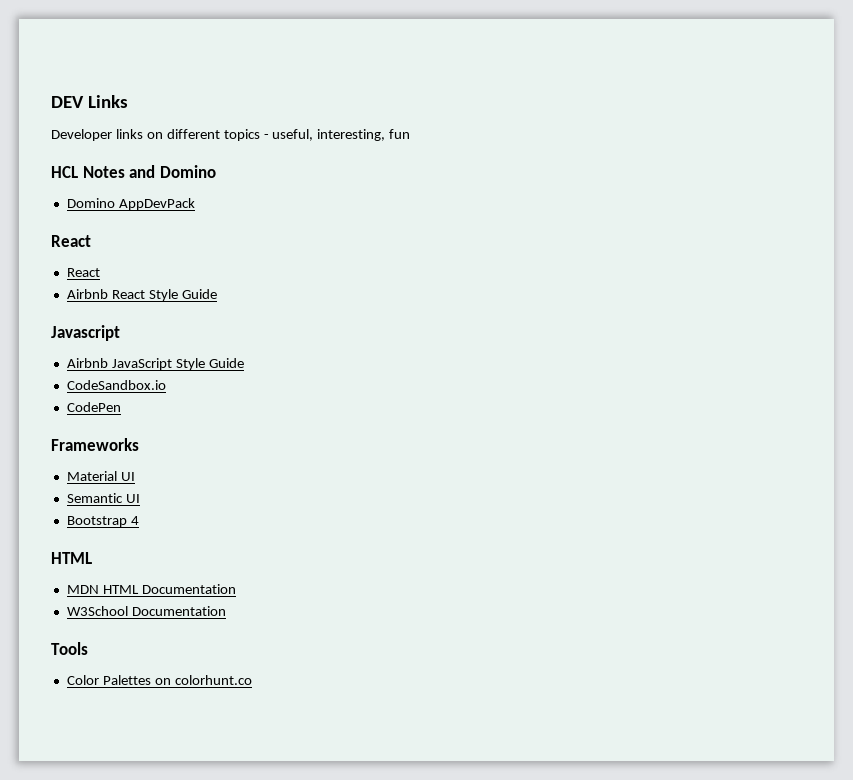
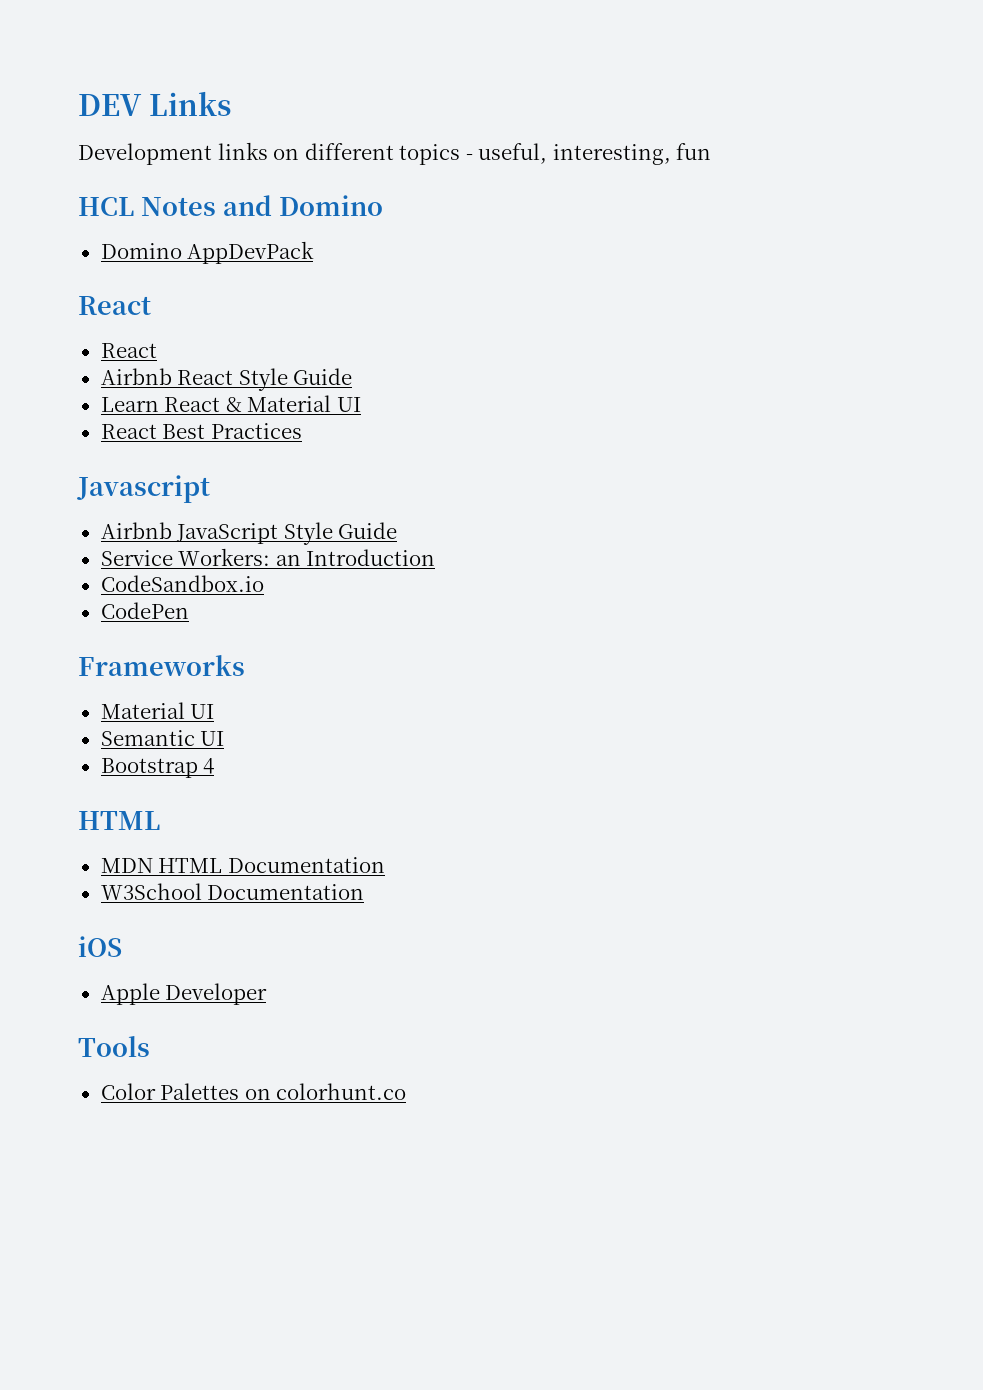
[51,129,112,141] Developer -> [78,143,212,165] Development
(217, 294) none -> [100,395,361,412] [100,423,302,439] // Learn React & Material UI // React Best Practices
(244, 363) none -> [100,548,436,566] // Service Workers: an Introduction
(226, 611) none -> [78,936,122,957] [100,983,268,1005] // iOS // Apple Developer

